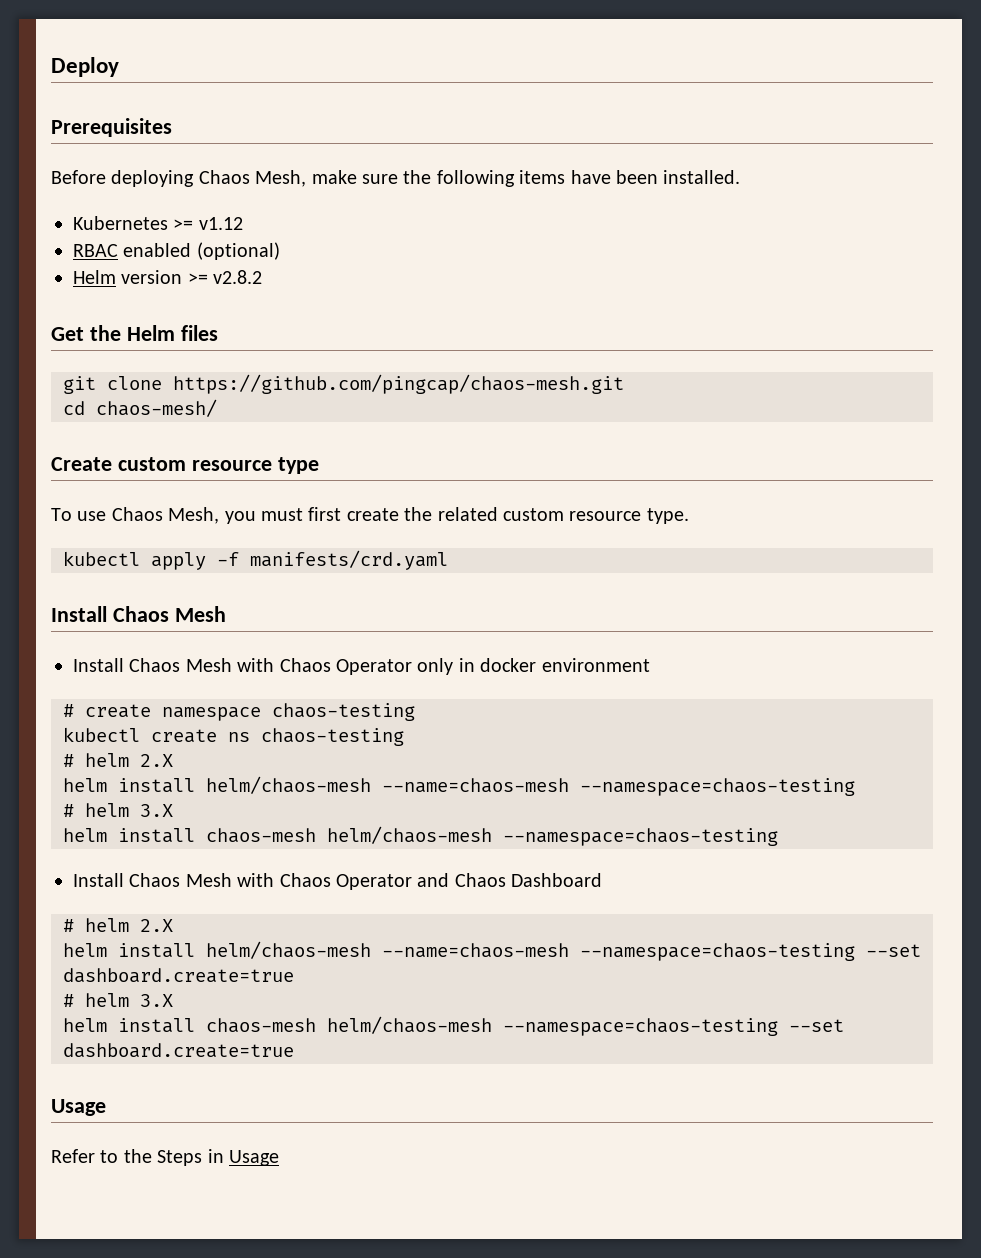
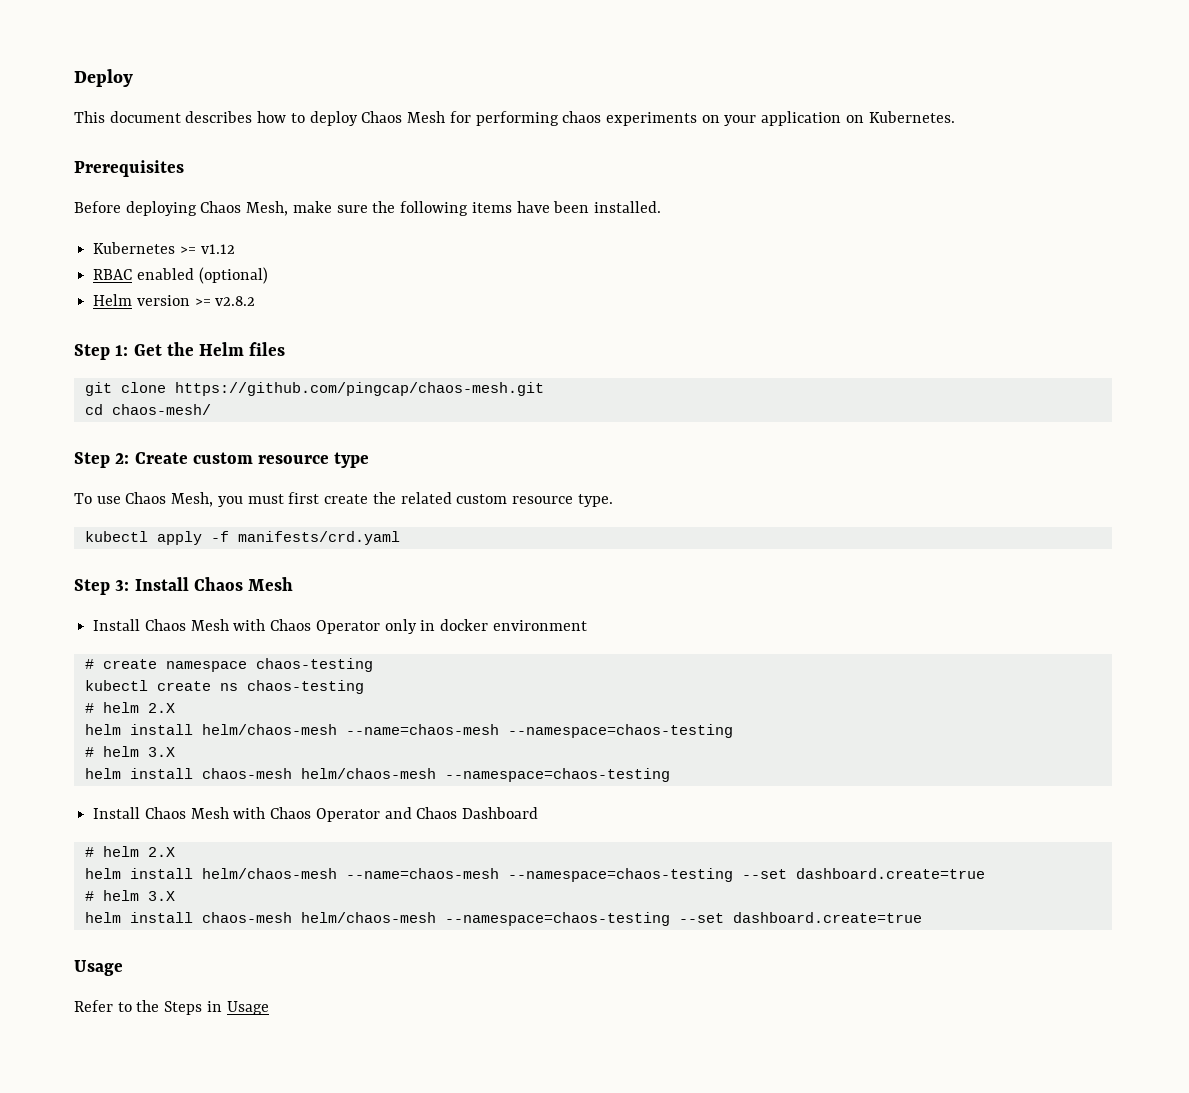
(119, 67) none -> [74,111,955,126] // This document describes how to deploy Chaos Mesh for performing chaos experiments on your application on Kubernetes.
(263, 277) none -> [74,344,129,360] Step 1:
(217, 408) none -> [74,452,130,468] Step 2:
(448, 560) none -> [74,579,130,595] Step 3:

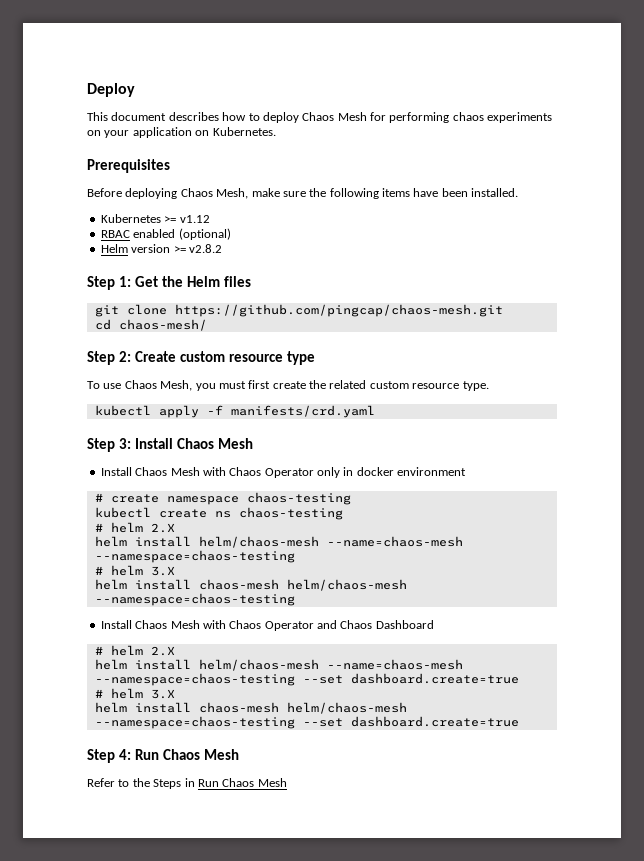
[74,960,123,976] Usage -> [87,749,239,763] Step 4: Run Chaos Mesh
[226,1001,269,1015] Usage -> [197,778,287,787] Run Chaos Mesh

